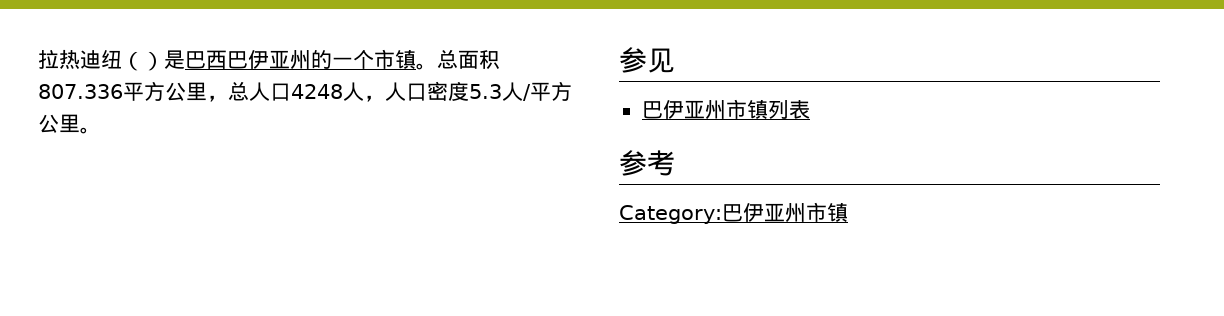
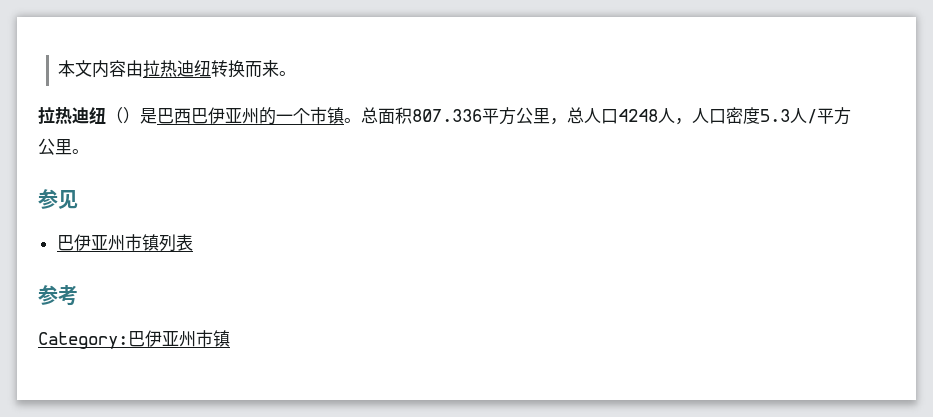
(38, 59) none -> [58,60,297,78] 本文内容由拉热迪纽转换而来。 //

